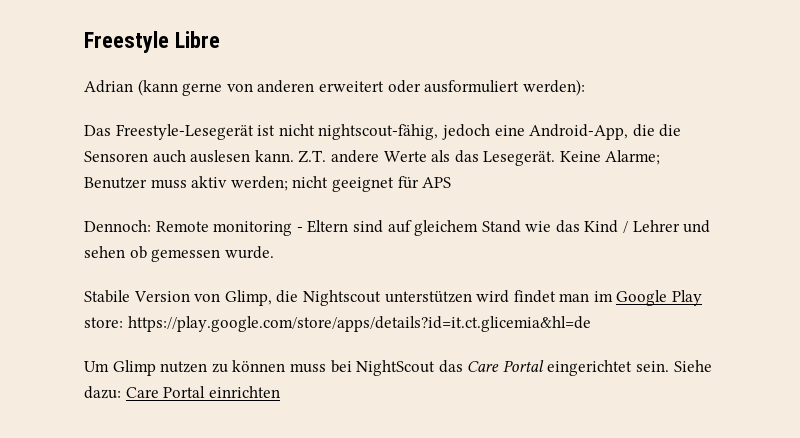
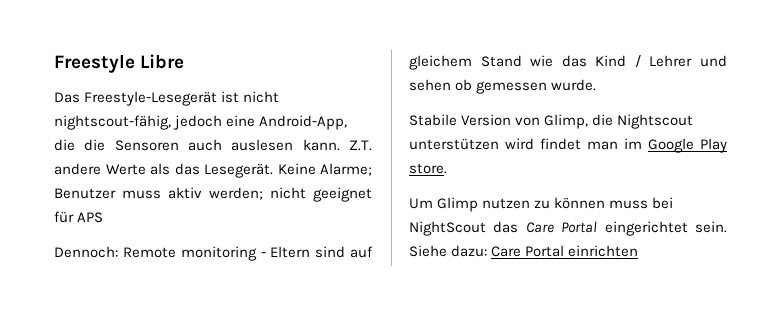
[84,79,585,96] // Adrian (kann gerne von anderen erweitert oder ausformuliert werden): -> (185, 61) none
[84,316,591,332] store: https://play.google.com/store/apps/details?id=it.ct.glicemia&hl=de -> [409,163,447,174] store.

